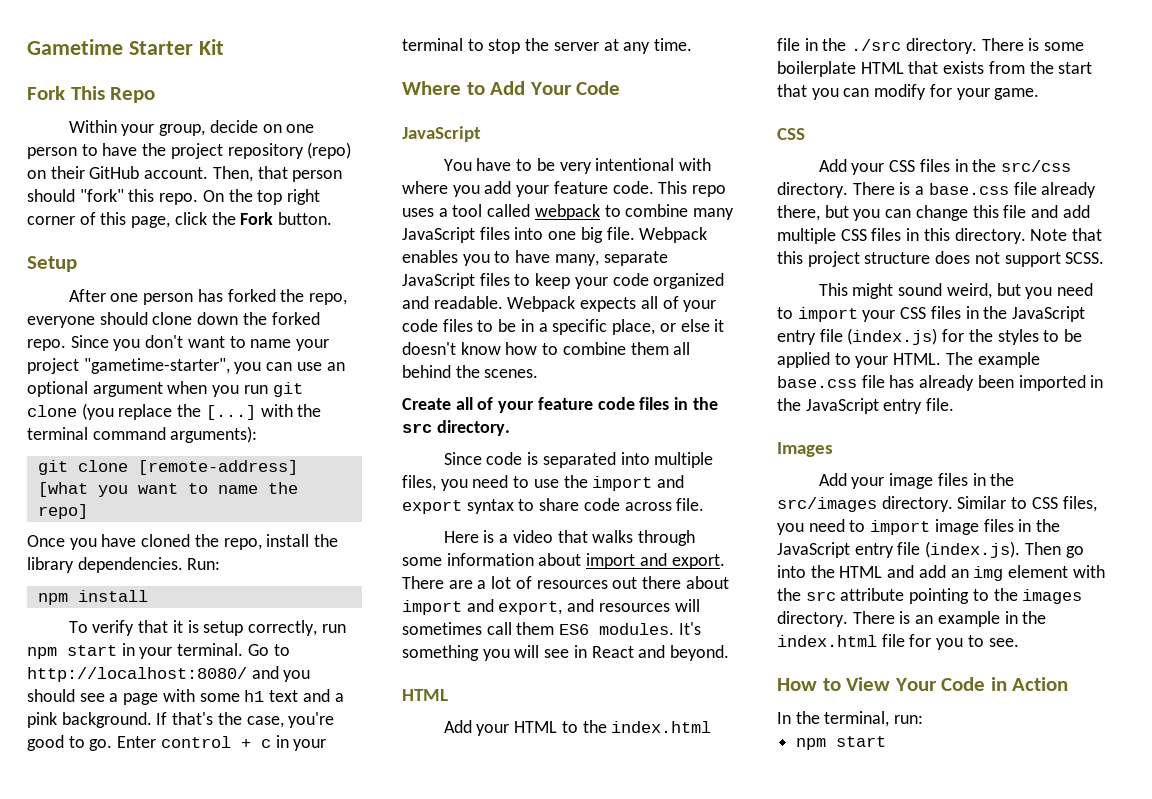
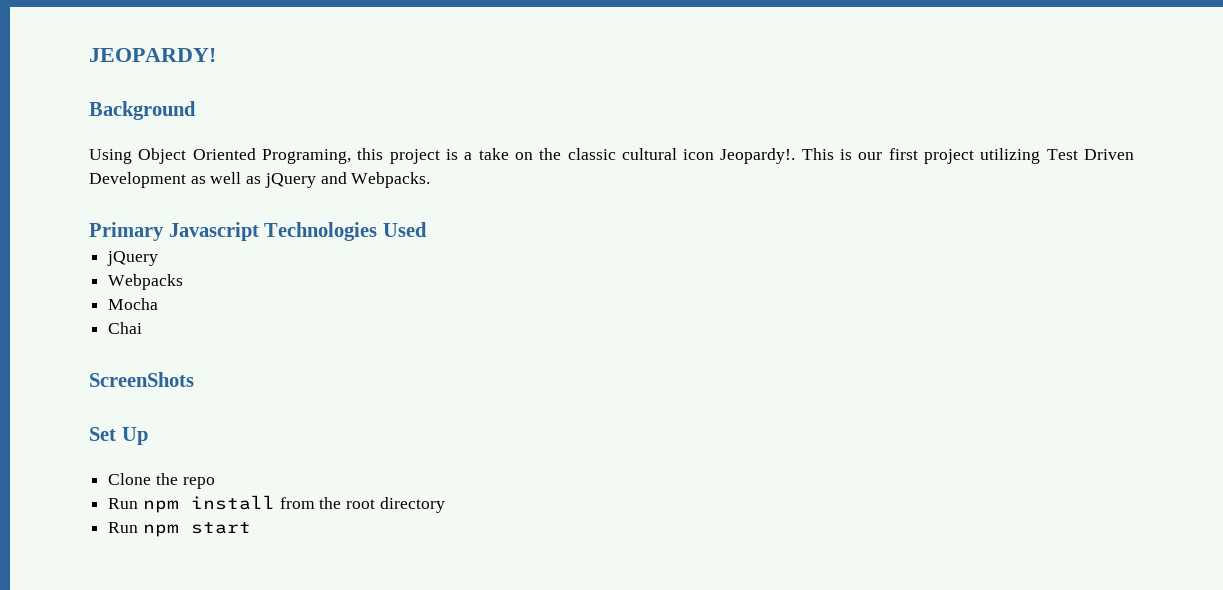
[27,39,224,55] [27,86,156,103] [68,120,315,136] [27,142,352,159] [27,166,343,182] [27,189,321,205] [27,212,333,228] [27,256,77,272] [68,289,348,305] [27,312,320,328] [27,335,330,351] [27,358,345,374] [27,381,303,397] [27,403,322,420] [27,426,258,443] [37,460,298,475] [37,482,298,497] [37,504,88,519] [27,534,339,550] [27,557,221,573] [37,590,148,605] [68,620,346,636] [27,643,290,659] [27,666,311,682] [27,689,344,705] [27,712,335,728] [27,735,327,751] [402,38,693,54] [402,81,621,95] [402,126,481,142] [443,158,712,174] [402,181,727,197] [402,204,735,220] [402,227,708,243] [402,250,668,266] [402,273,725,289] [402,296,717,312] [402,319,725,335] [402,342,691,355] [402,365,539,378] [402,397,718,413] [402,420,510,436] [443,452,714,468] [402,475,685,491] [402,498,705,514] [443,530,696,546] [402,553,725,569] [402,576,729,589] [402,599,700,615] [402,622,701,635] [402,645,730,661] [402,689,448,701] [443,720,712,736] [777,38,1085,54] [777,61,1093,77] [777,84,1040,100] [777,128,805,140] [818,159,1072,175] [777,182,1097,198] [777,205,1090,221] [777,228,1103,244] [777,251,1105,267] [818,283,1094,299] [777,306,1086,322] [777,328,1083,345] [777,352,1040,368] [777,375,1104,391] [777,398,955,414] [777,442,833,457] [818,473,1015,489] [777,496,1097,512] [777,519,1061,535] [777,541,1084,558] [777,565,1105,581] [777,588,1083,604] [777,611,1047,627] [777,634,1019,650] [777,677,1069,691] [777,711,924,727] Gametime Starter Kit // Fork This Repo // Within your group, decide on one person to have the project repository (repo) on their GitHub account. Then, that person should "fork" this repo. On the top right corner of this page, click the Fork button. // Setup // After one person has forked the repo, everyone should clone down the forked repo. Since you don't want to name your project "gametime-starter", you can use an optional argument when you run git clone (you replace the [...] with the terminal command arguments): // git clone [remote-address] [what you want to name the repo] // Once you have cloned the repo, install the library dependencies. Run: // npm install // To verify that it is setup correctly, run npm start in your terminal. Go to http://localhost:8080/ and you should see a page with some h1 text and a pink background. If that's the case, you're good to go. Enter control + c in your terminal to stop the server at any time. // Where to Add Your Code // JavaScript // You have to be very intentional with where you add your feature code. This repo uses a tool called webpack to combine many JavaScript files into one big file. Webpack enables you to have many, separate JavaScript files to keep your code organized and readable. Webpack expects all of your code files to be in a specific place, or else it doesn't know how to combine them all behind the scenes. // Create all of your feature code files in the src directory. // Since code is separated into multiple files, you need to use the import and export syntax to share code across file. // Here is a video that walks through some information about import and export. There are a lot of resources out there about import and export, and resources will sometimes call them ES6 modules. It's something you will see in React and beyond. // HTML // Add your HTML to the index.html file in the ./src directory. There is some boilerplate HTML that exists from the start that you can modify for your game. // CSS // Add your CSS files in the src/css directory. There is a base.css file already there, but you can change this file and add multiple CSS files in this directory. Note that this project structure does not support SCSS. // This might sound weird, but you need to import your CSS files in the JavaScript entry file (index.js) for the styles to be applied to your HTML. The example base.css file has already been imported in the JavaScript entry file. // Images // Add your image files in the src/images directory. Similar to CSS files, you need to import image files in the JavaScript entry file (index.js). Then go into the HTML and add an img element with the src attribute pointing to the images directory. There is an example in the index.html file for you to see. // How to View Your Code in Action // In the terminal, run: // -> [89,48,216,62] [89,101,196,120] [89,148,1135,164] [89,172,431,188] [89,222,427,241] [107,251,159,266] [108,274,184,290] [108,298,159,310] [108,322,143,334] [89,372,194,387] [89,427,148,445] [108,473,215,489] [108,495,445,513] [108,522,139,533] JEOPARDY! // Background // Using Object Oriented Programing, this project is a take on the classic cultural icon Jeopardy!. This is our first project utilizing Test Driven Development as well as jQuery and Webpacks. // Primary Javascript Technologies Used // jQuery // Webpacks // Mocha // Chai // ScreenShots // Set Up // Clone the repo // Run npm install from the root directory // Run

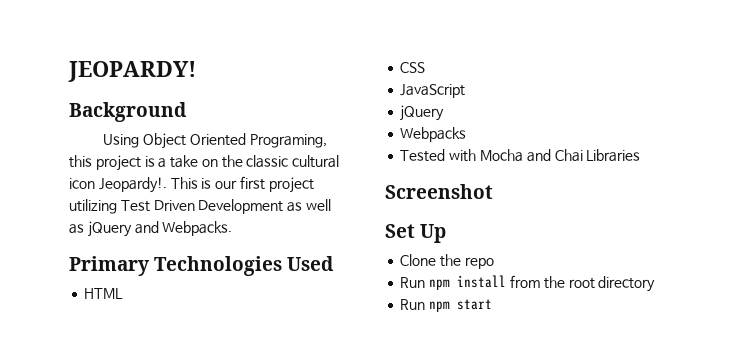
[168,222,259,241] Javascript -> (149, 266) none
(427, 229) none -> [84,288,124,299] [400,62,426,73] [400,84,466,98] // HTML // CSS // JavaScript
(184, 282) none -> [400,149,477,162] Tested with
[108,322,143,334] [89,372,194,387] // Chai // ScreenShots -> [526,149,641,162] [385,184,493,199] and Chai Libraries // Screenshot

